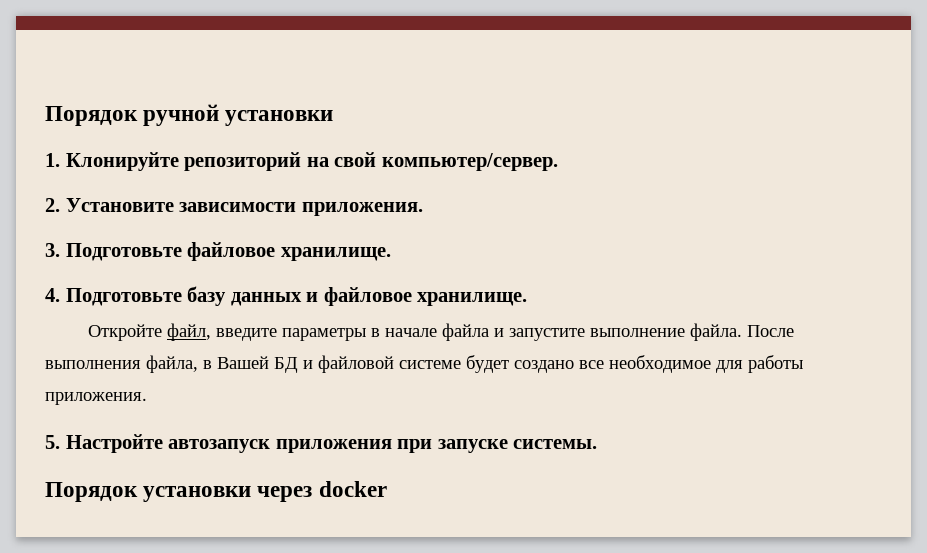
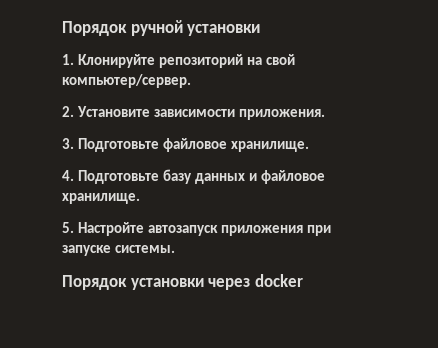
[88,323,795,341] [45,355,803,373] [45,392,147,405] // Откройте файл, введите параметры в начале файла и запустите выполнение файла. После выполнения файла, в Вашей БД и файловой системе будет создано все необходимое для работы приложения. -> (140, 198) none

